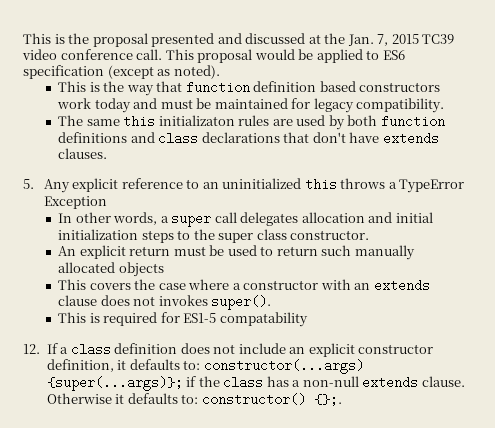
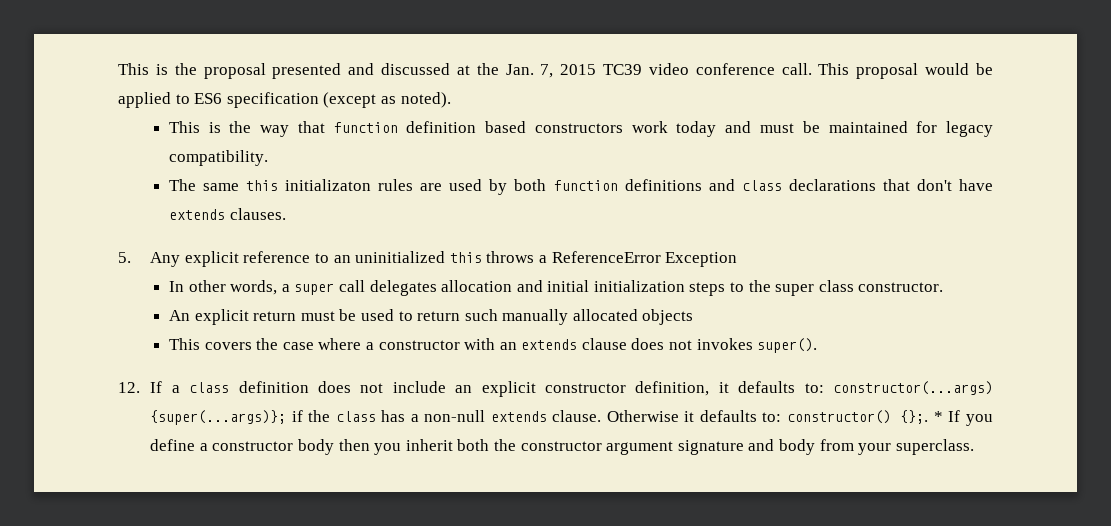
[399,179,465,193] TypeError -> [551,251,661,263] ReferenceError
[57,312,308,327] // This is required for ES1-5 compatability -> (818, 345) none
(342, 399) none -> [933,410,993,426] [150,439,974,455] * If you define a constructor body then you inherit both the constructor argument signature and body from your superclass.

